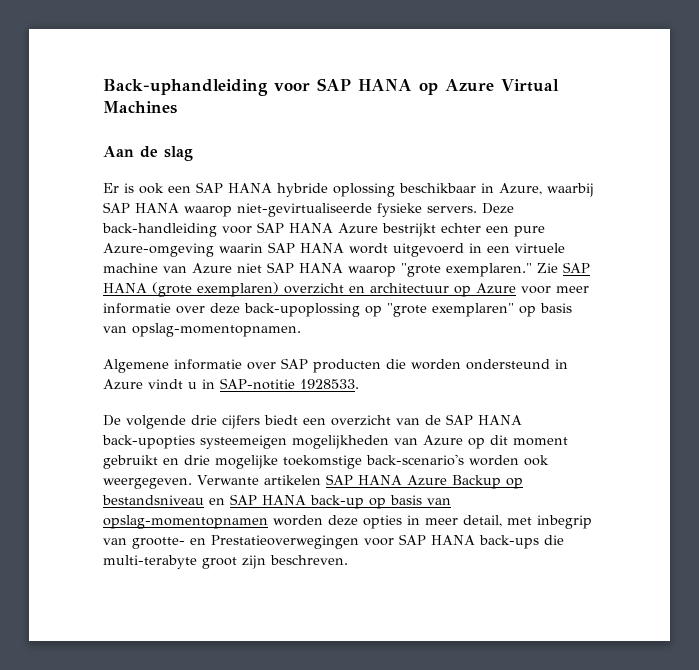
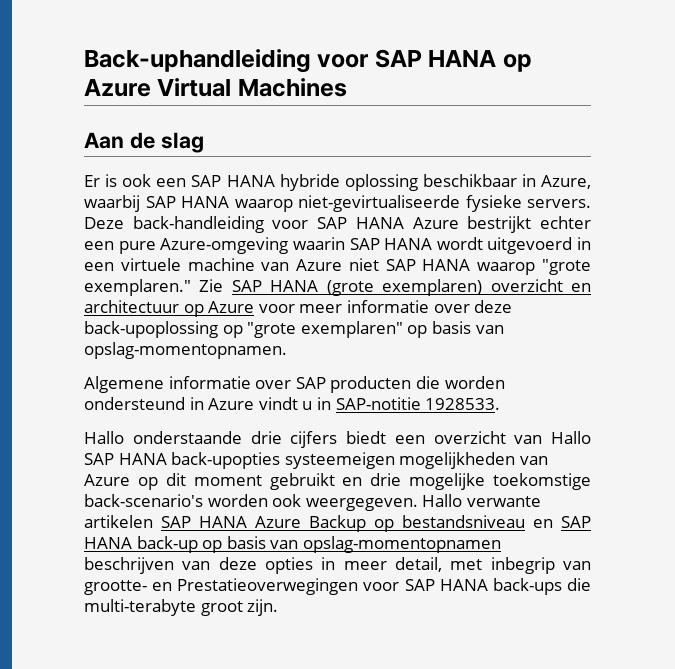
[103,415,186,429] De volgende -> [84,431,242,444] Hallo onderstaande
[425,415,441,425] de -> [551,431,591,444] Hallo
[197,475,259,485] Verwante -> [422,494,541,507] Hallo verwante
[273,515,323,526] worden -> [84,557,211,574] beschrijven van
[242,555,348,569] zijn beschreven. -> [247,599,279,616] zijn.

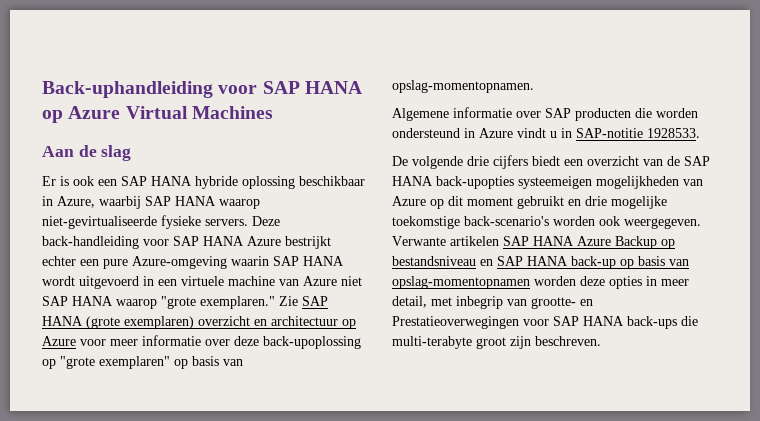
[84,431,242,444] Hallo onderstaande -> [392,156,463,169] De volgende
[551,431,591,444] Hallo -> [667,156,680,166] de
[422,494,541,507] Hallo verwante -> [392,236,446,246] Verwante
[84,557,211,574] beschrijven van -> [534,276,576,286] worden
[247,599,279,616] zijn. -> [510,336,601,349] zijn beschreven.

